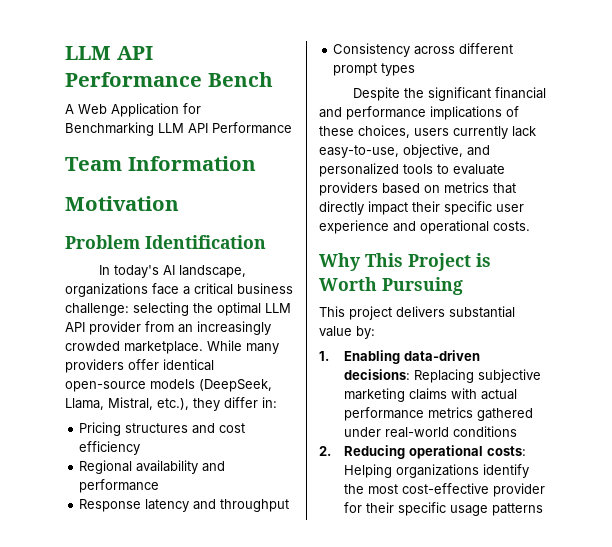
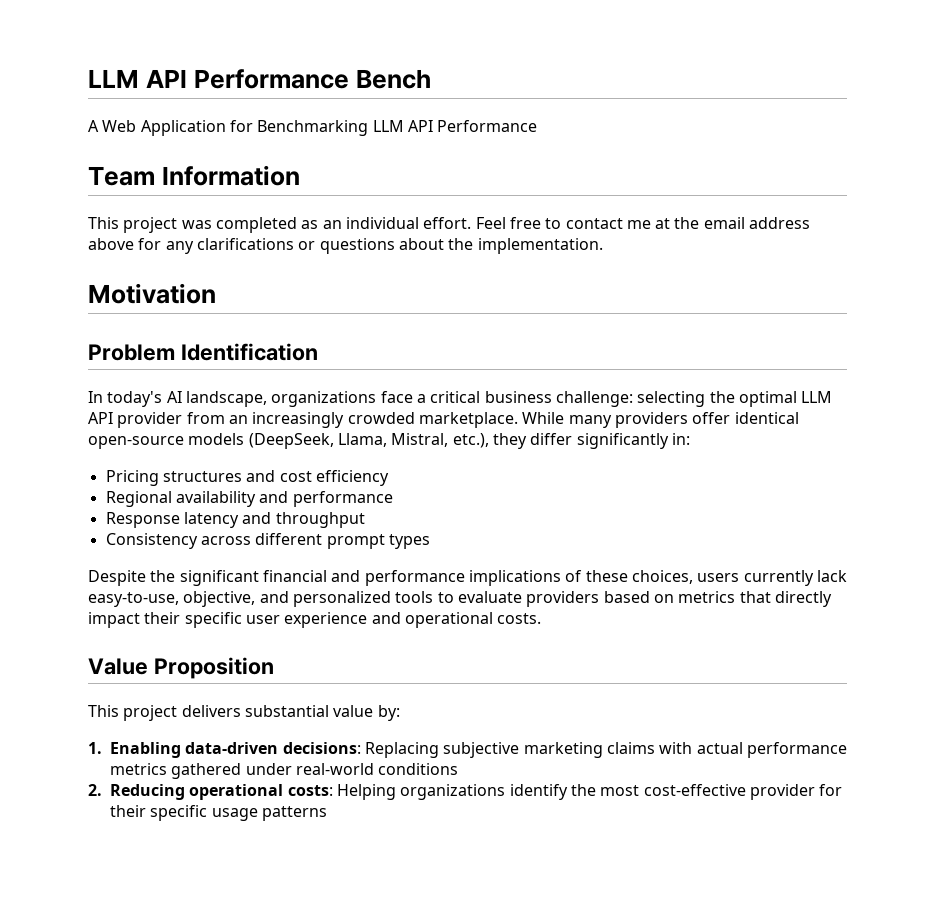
(256, 163) none -> [88,217,811,233] [88,238,603,254] // This project was completed as an individual effort. Feel free to contact me at the email address above for any clarifications or questions about the implementation.
(258, 402) none -> [576,433,669,449] significantly
[319,253,491,271] [319,277,463,295] Why This Project is Worth Pursuing -> [88,657,274,679] Value Proposition

